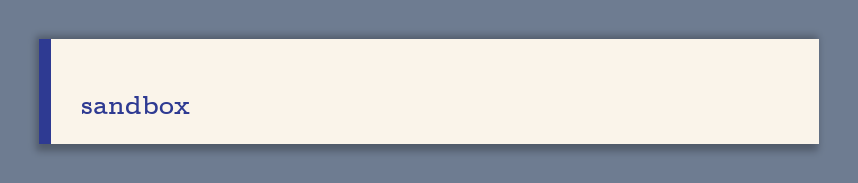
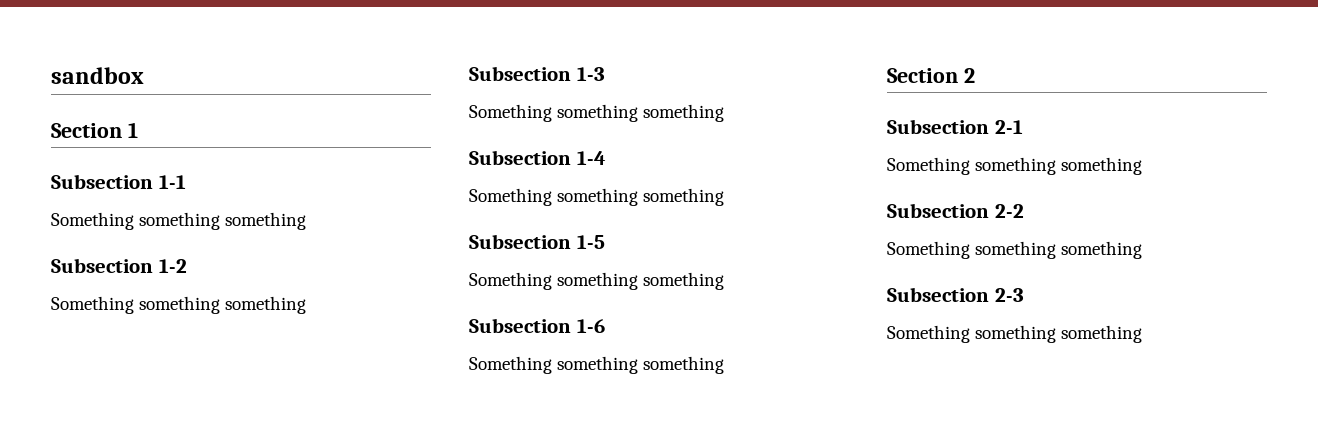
(190, 105) none -> [51,122,138,138] [51,174,186,189] [51,212,307,230] [51,258,187,273] [51,296,307,314] [469,66,605,81] [469,104,725,122] [469,150,606,165] [469,188,725,206] [469,234,605,249] [469,272,725,290] [469,318,605,333] [469,356,725,374] [887,68,975,83] [887,119,1023,134] [887,157,1143,175] [887,203,1024,218] [887,241,1143,259] [887,287,1024,302] [887,325,1143,343] // Section 1 // Subsection 1-1 // Something something something // Subsection 1-2 // Something something something // Subsection 1-3 // Something something something // Subsection 1-4 // Something something something // Subsection 1-5 // Something something something // Subsection 1-6 // Something something something // Section 2 // Subsection 2-1 // Something something something // Subsection 2-2 // Something something something // Subsection 2-3 // Something something something

